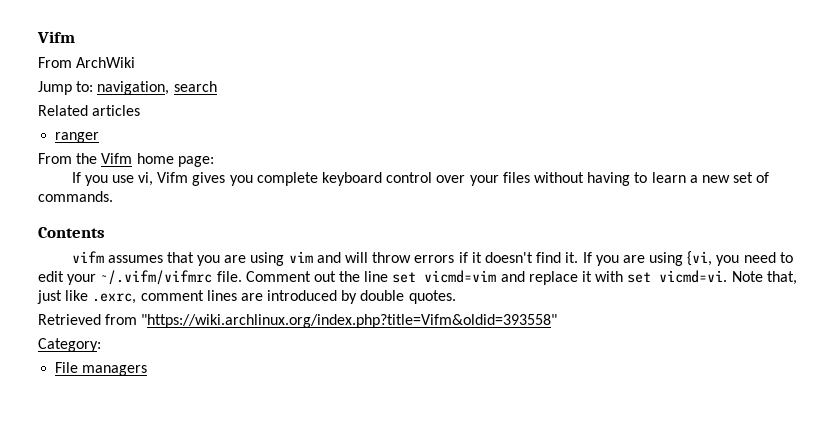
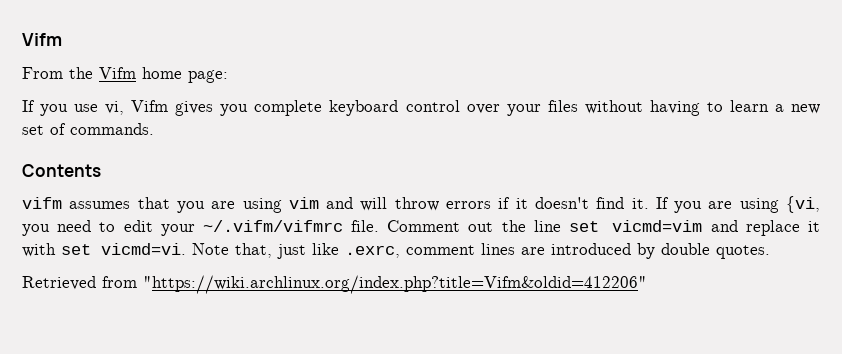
[37,31,75,43] [38,57,136,68] [38,81,217,95] [38,105,141,116] [55,132,100,143] Vifm // From ArchWiki // Jump to: navigation, search // Related articles // ranger -> [22,33,62,46] Vifm
[141,314,558,328] [38,338,101,352] [55,362,148,376] "https://wiki.archlinux.org/index.php?title=Vifm&oldid=393558" // Category: // File managers -> [143,275,647,294] "https://wiki.archlinux.org/index.php?title=Vifm&oldid=412206"

